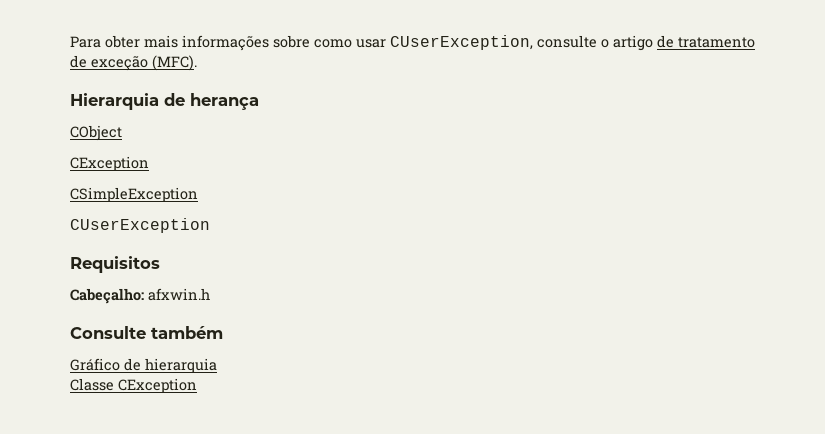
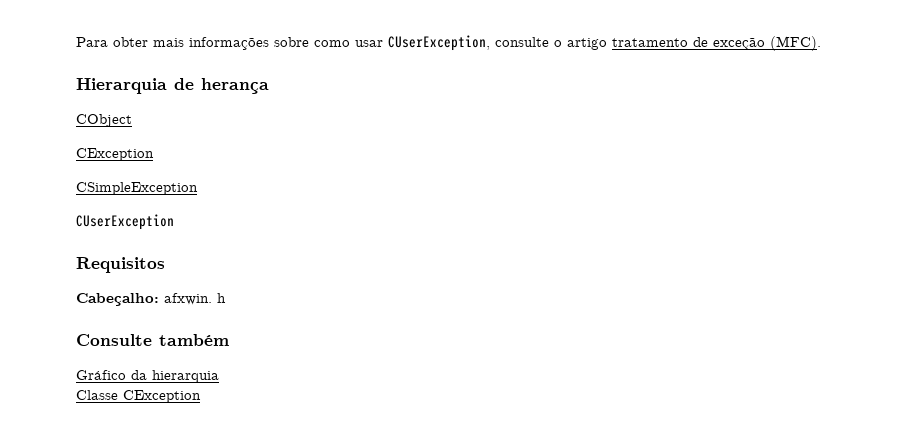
[657,35,674,48] de -> (607, 44) none
[148,288,210,301] afxwin.h -> [164,293,226,305] afxwin. h
[124,358,141,371] de -> [131,370,147,380] da

